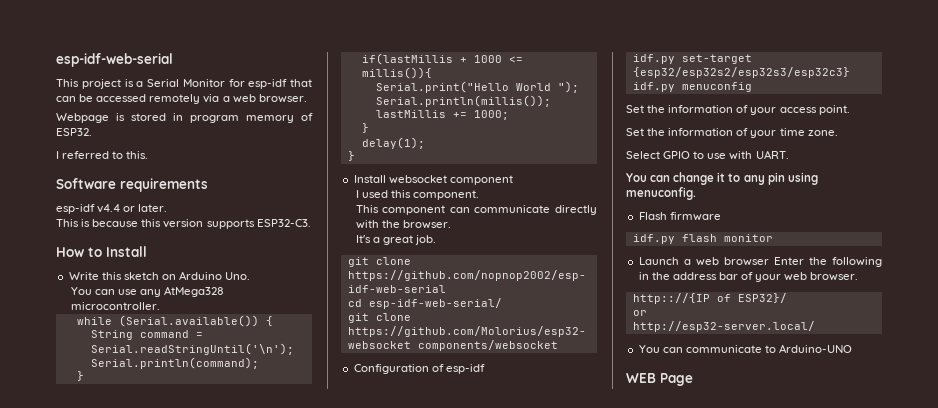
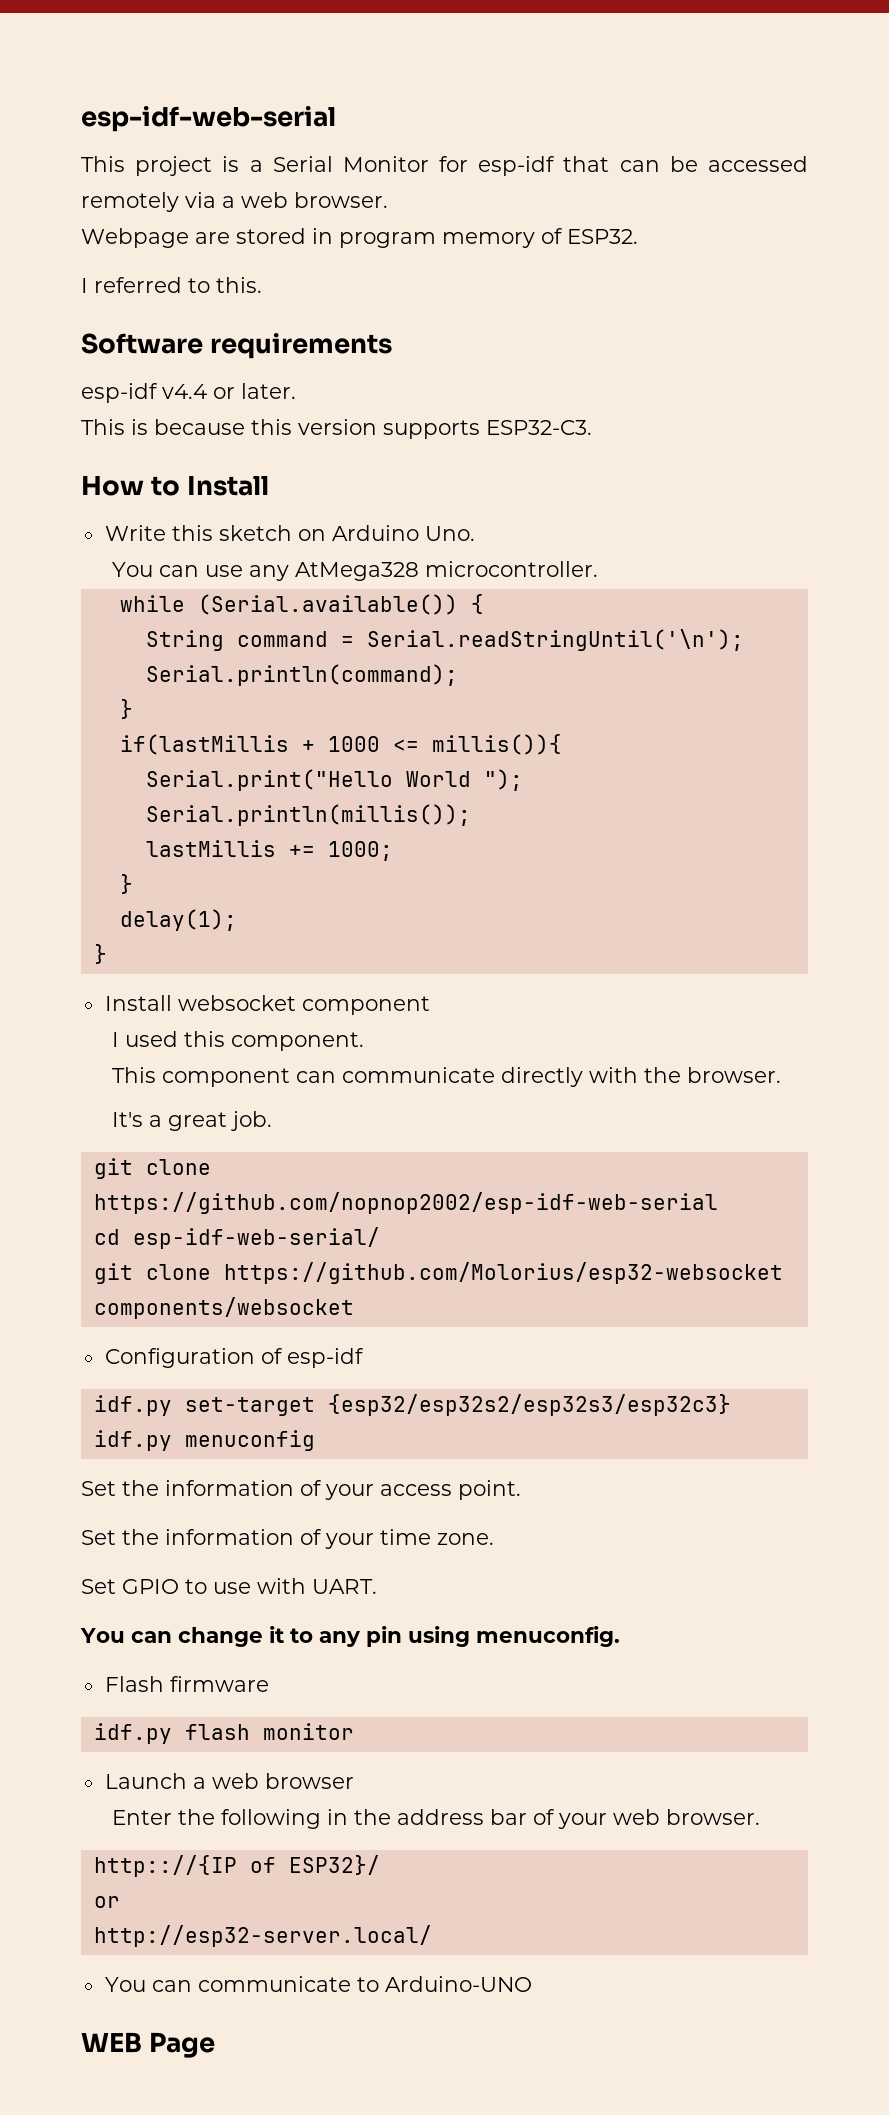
[116,113,125,121] is -> [195,232,230,244] are
[626,151,660,159] Select -> [81,1579,116,1594] Set
(769, 261) none -> (354, 1781) //

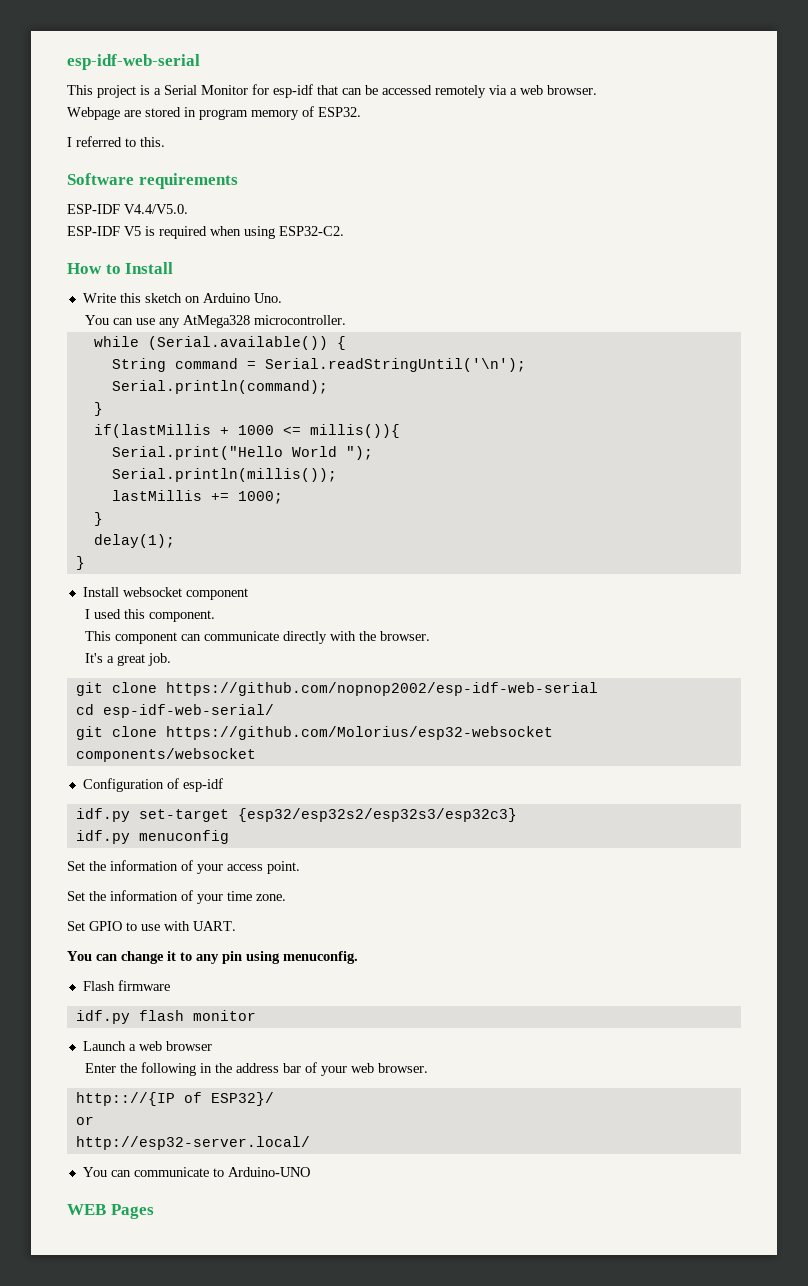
[81,383,296,403] [81,419,592,439] esp-idf v4.4 or later. // This is because this version supports ESP32-C3. -> [67,204,188,214] [67,226,344,239] ESP-IDF V4.4/V5.0. // ESP-IDF V5 is required when using ESP32-C2.
[149,2032,216,2058] Page -> [110,1204,154,1219] Pages

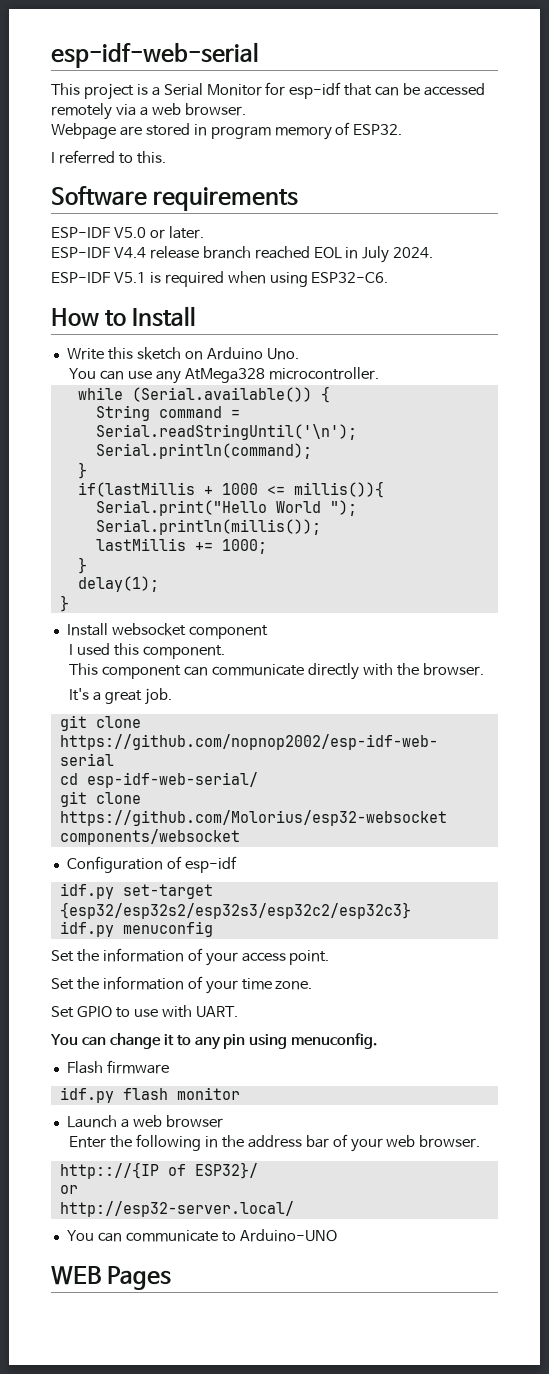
[124,204,188,214] [67,226,141,236] V4.4/V5.0. // ESP-IDF V5 -> [113,226,204,239] [51,246,434,263] [51,272,146,283] V5.0 or later. // ESP-IDF V4.4 release branch reached EOL in July 2024. // ESP-IDF V5.1
[279,226,344,236] ESP32-C2. -> [311,272,389,283] ESP32-C6.
[237,808,517,822] {esp32/esp32s2/esp32s3/esp32c3} -> [59,902,411,919] {esp32/esp32s2/esp32s3/esp32c2/esp32c3}

